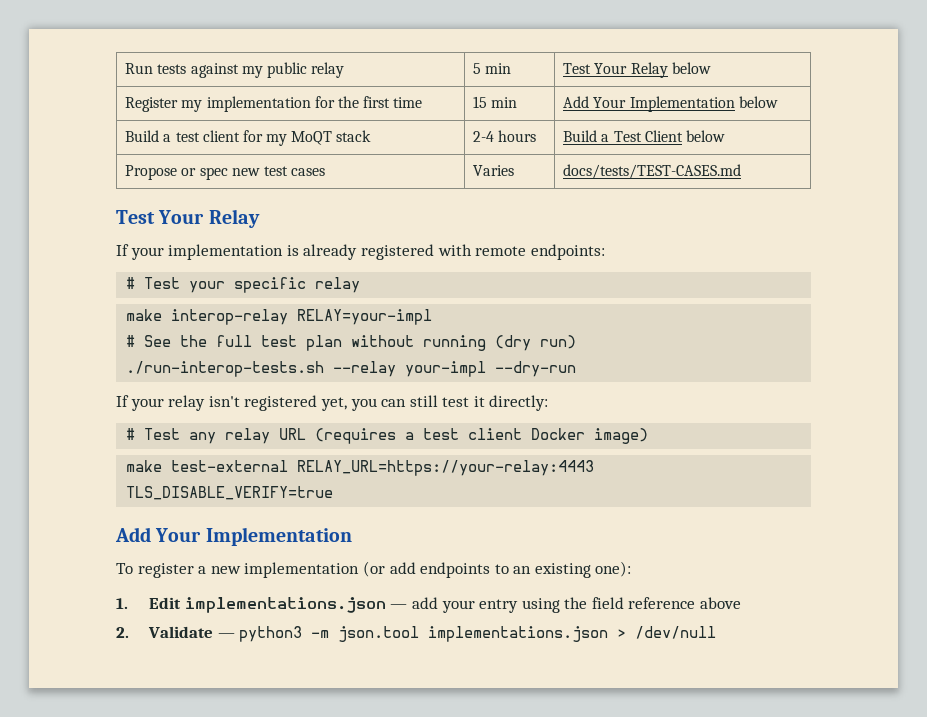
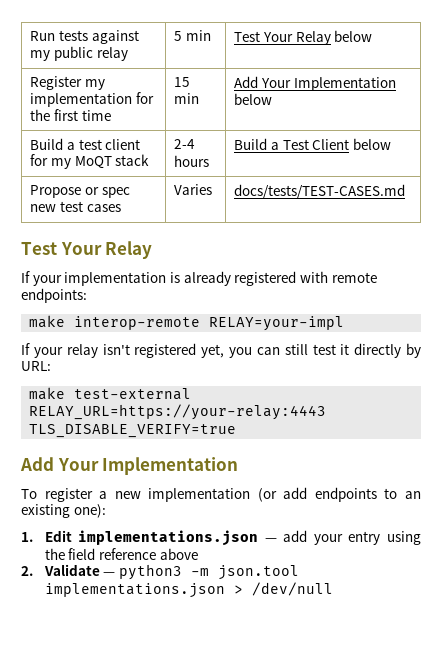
[126,277,361,293] [126,309,289,325] // # Test your specific relay // make interop-relay -> [29,315,201,330] // make interop-remote
[126,335,577,351] [126,361,577,377] // # See the full test plan without running (dry run) // ./run-interop-tests.sh --relay your-impl --dry-run -> (345, 323) none
[489,395,549,411] [126,428,649,444] directly: // # Test any relay URL (requires a test client Docker image) -> [354,343,421,358] [21,361,51,371] directly by URL:

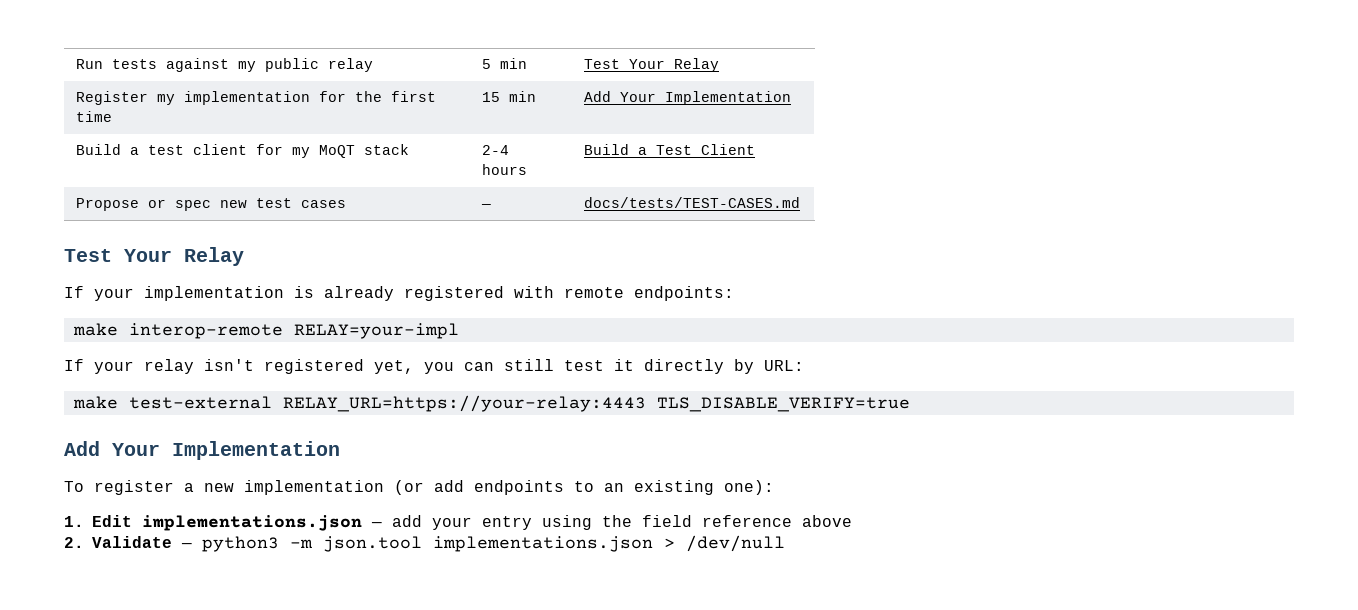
[334,30,373,42] below -> (720, 65) none
[234,93,273,105] below -> (792, 98) none
[352,138,391,150] below -> (756, 149) none
[174,184,213,195] Varies -> [481,204,492,208] —

